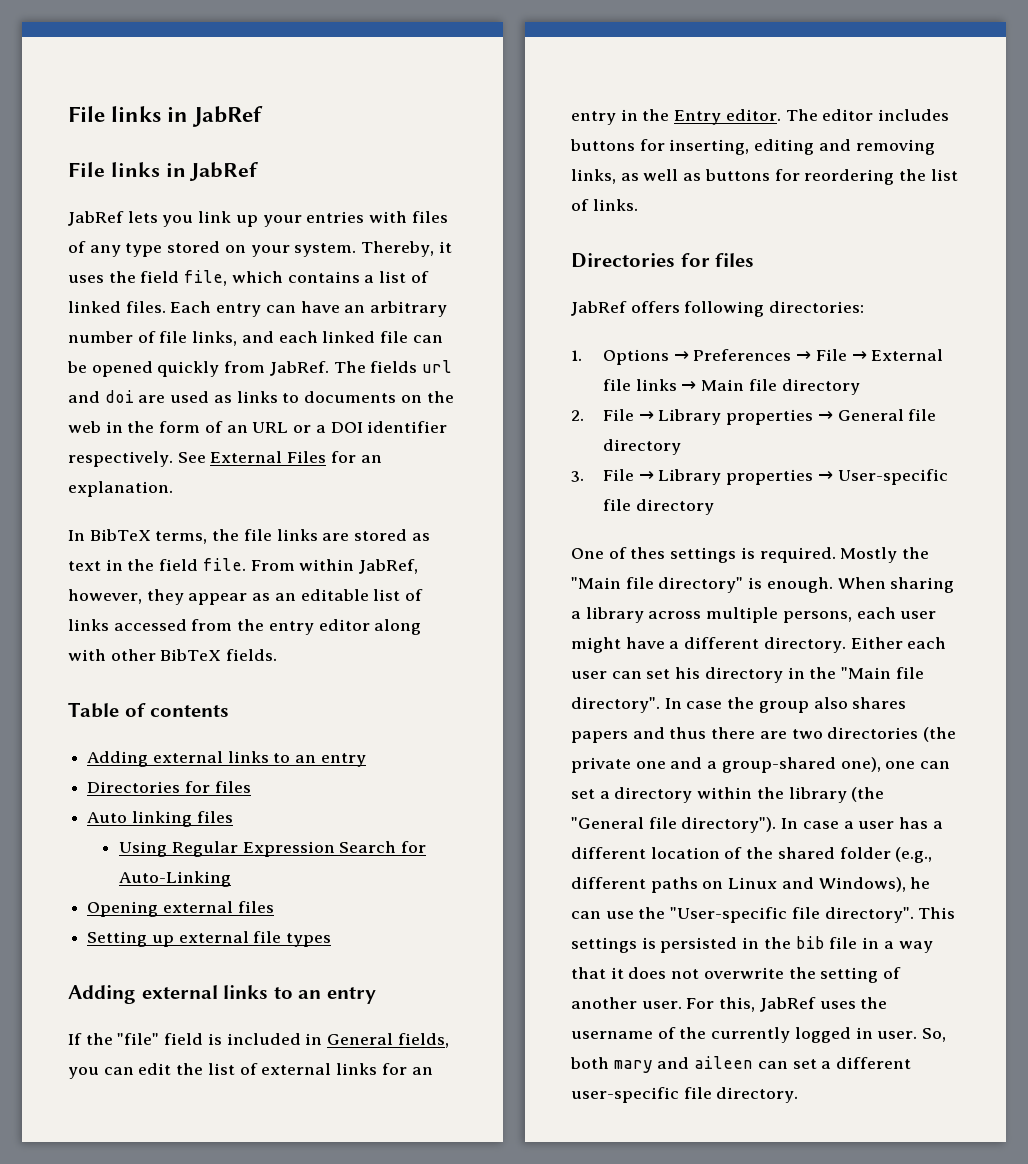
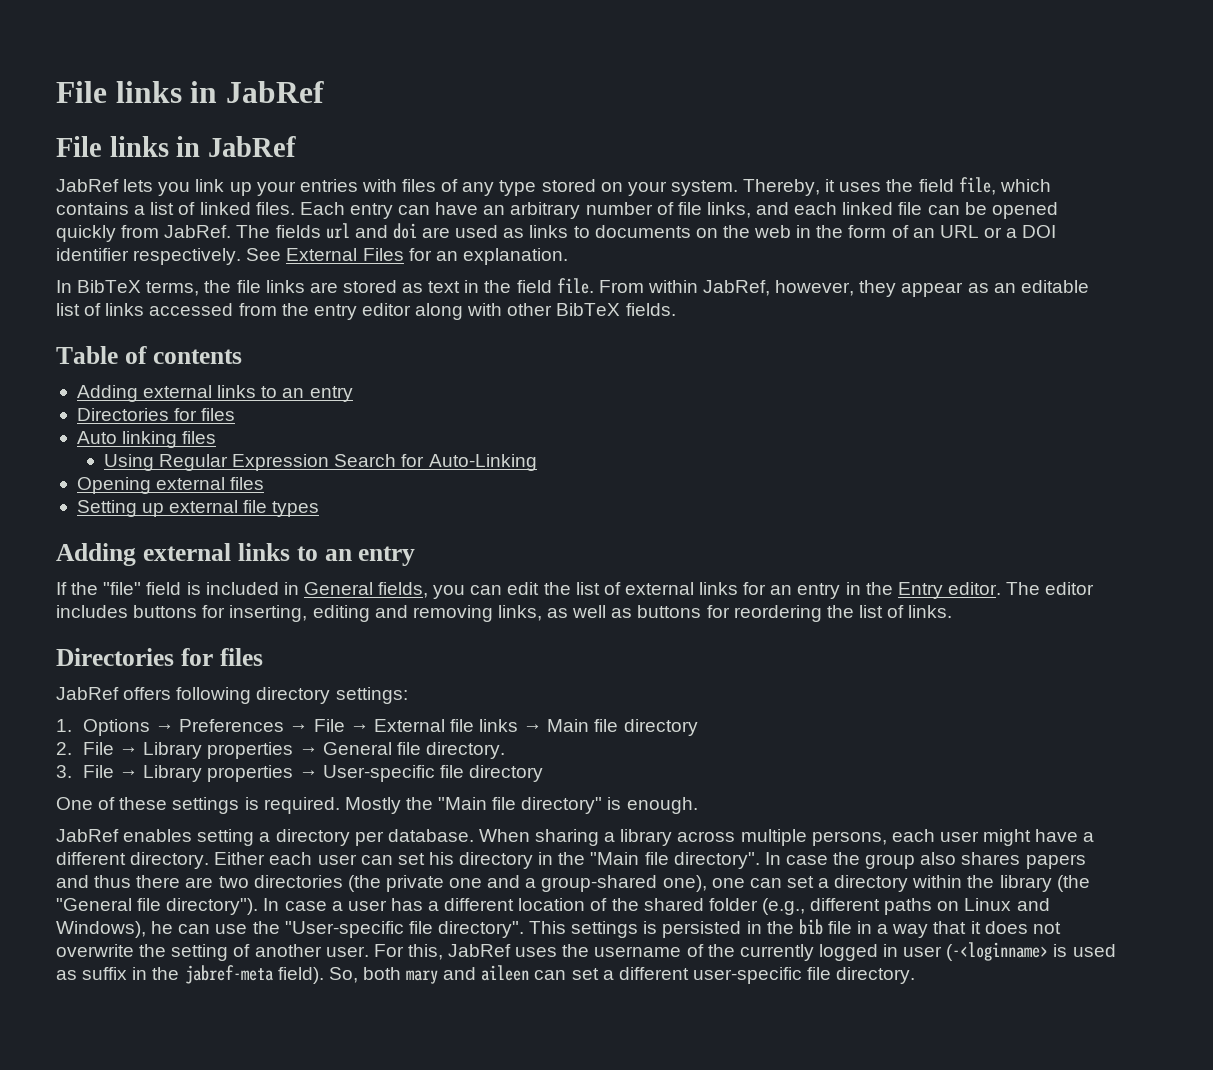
[769,301,865,313] directories: -> [256,687,408,704] directory settings:
[602,439,681,455] directory -> [425,742,505,759] directory.
[630,547,666,559] thes -> [119,797,168,810] these
(833, 585) none -> [56,829,474,846] // JabRef enables setting a directory per database.
[877,1031,918,1039] user. -> [903,942,1116,961] [56,965,324,984] user (-<loginname> is used as suffix in the jabref-meta field).

